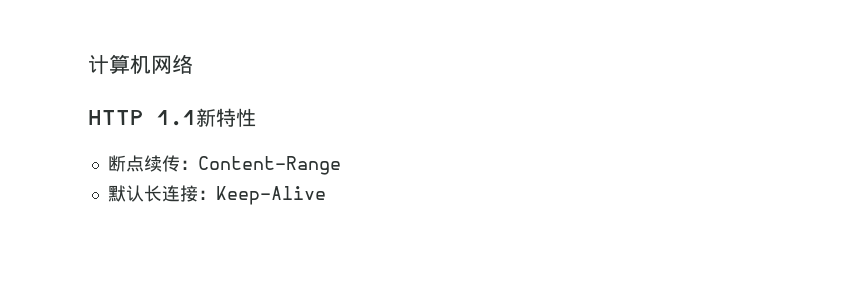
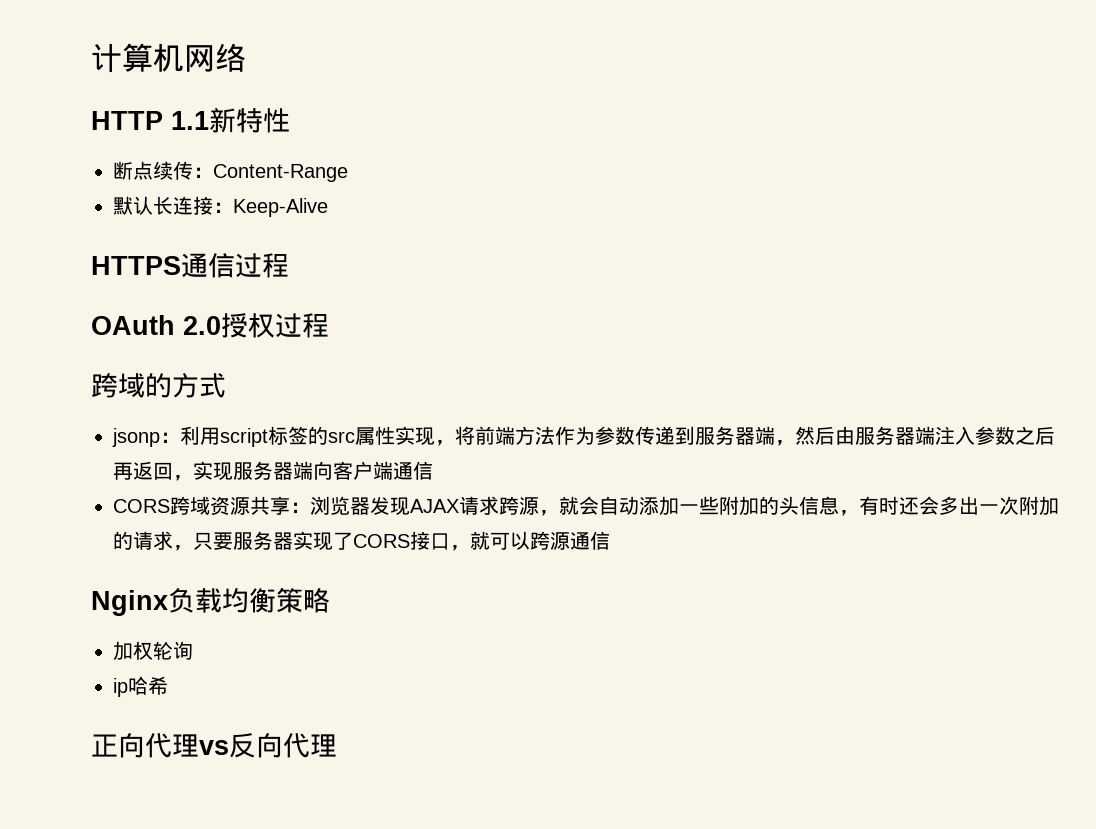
(326, 195) none -> [91,253,289,278] [91,313,329,338] [91,373,226,398] [112,426,1055,447] [113,461,433,481] [113,496,1059,516] [113,531,610,551] [91,587,330,616] [113,641,193,661] [113,676,168,697] [91,733,337,758] // HTTPS通信过程 // OAuth 2.0授权过程 // 跨域的方式 // jsonp：利用script标签的src属性实现，将前端方法作为参数传递到服务器端，然后由服务器端注入参数之后再返回，实现服务器端向客户端通信 // CORS跨域资源共享：浏览器发现AJAX请求跨源，就会自动添加一些附加的头信息，有时还会多出一次附加的请求，只要服务器实现了CORS接口，就可以跨源通信 // Nginx负载均衡策略 // 加权轮询 // ip哈希 // 正向代理vs反向代理

